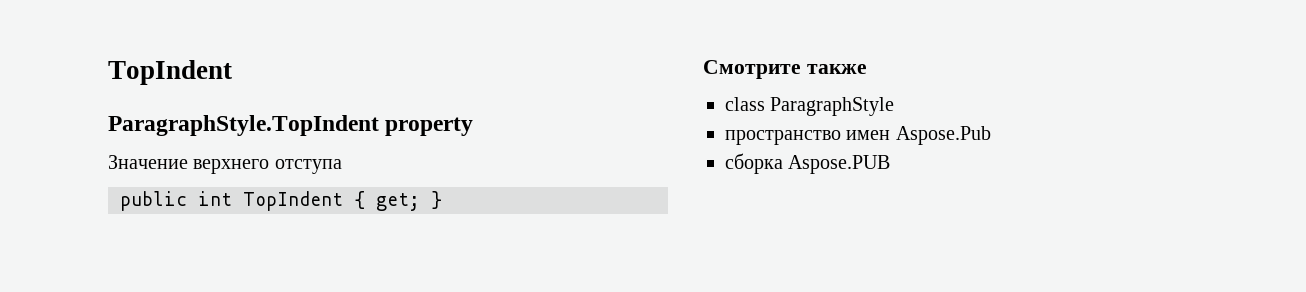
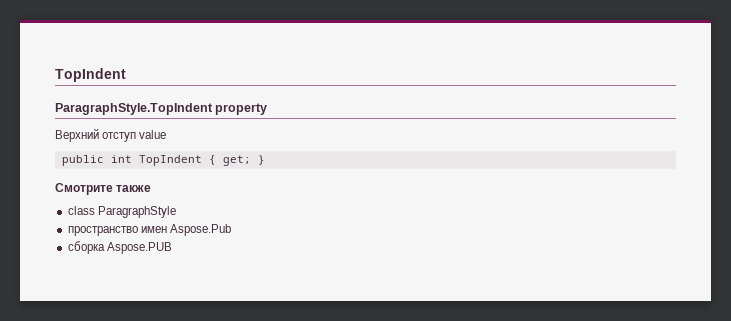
[108,155,342,174] Значение верхнего отступа -> [55,128,167,142] Верхний отступ value

